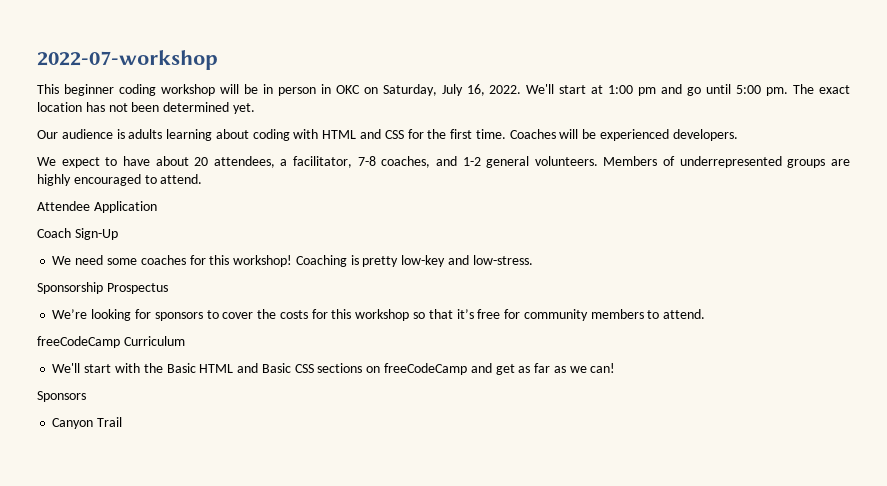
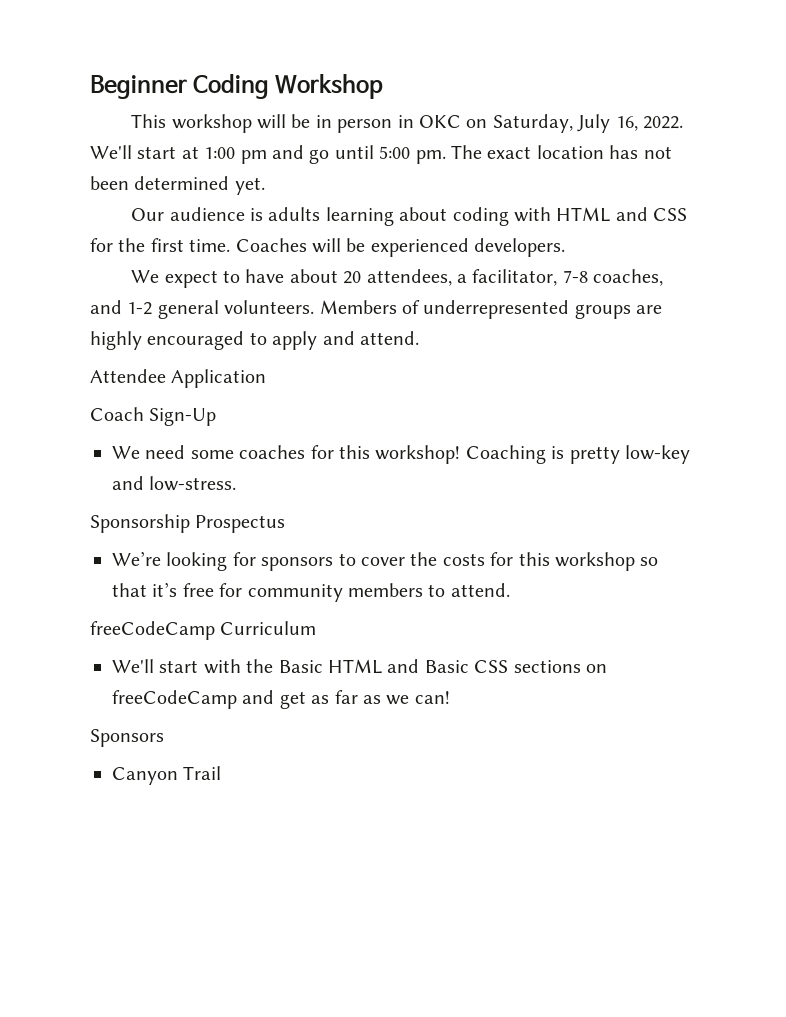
[37,50,218,70] 2022-07-workshop -> [90,74,384,99] Beginner Coding Workshop
[63,84,156,96] beginner coding -> (167, 121) none
(157, 179) none -> [272,331,355,350] apply and

